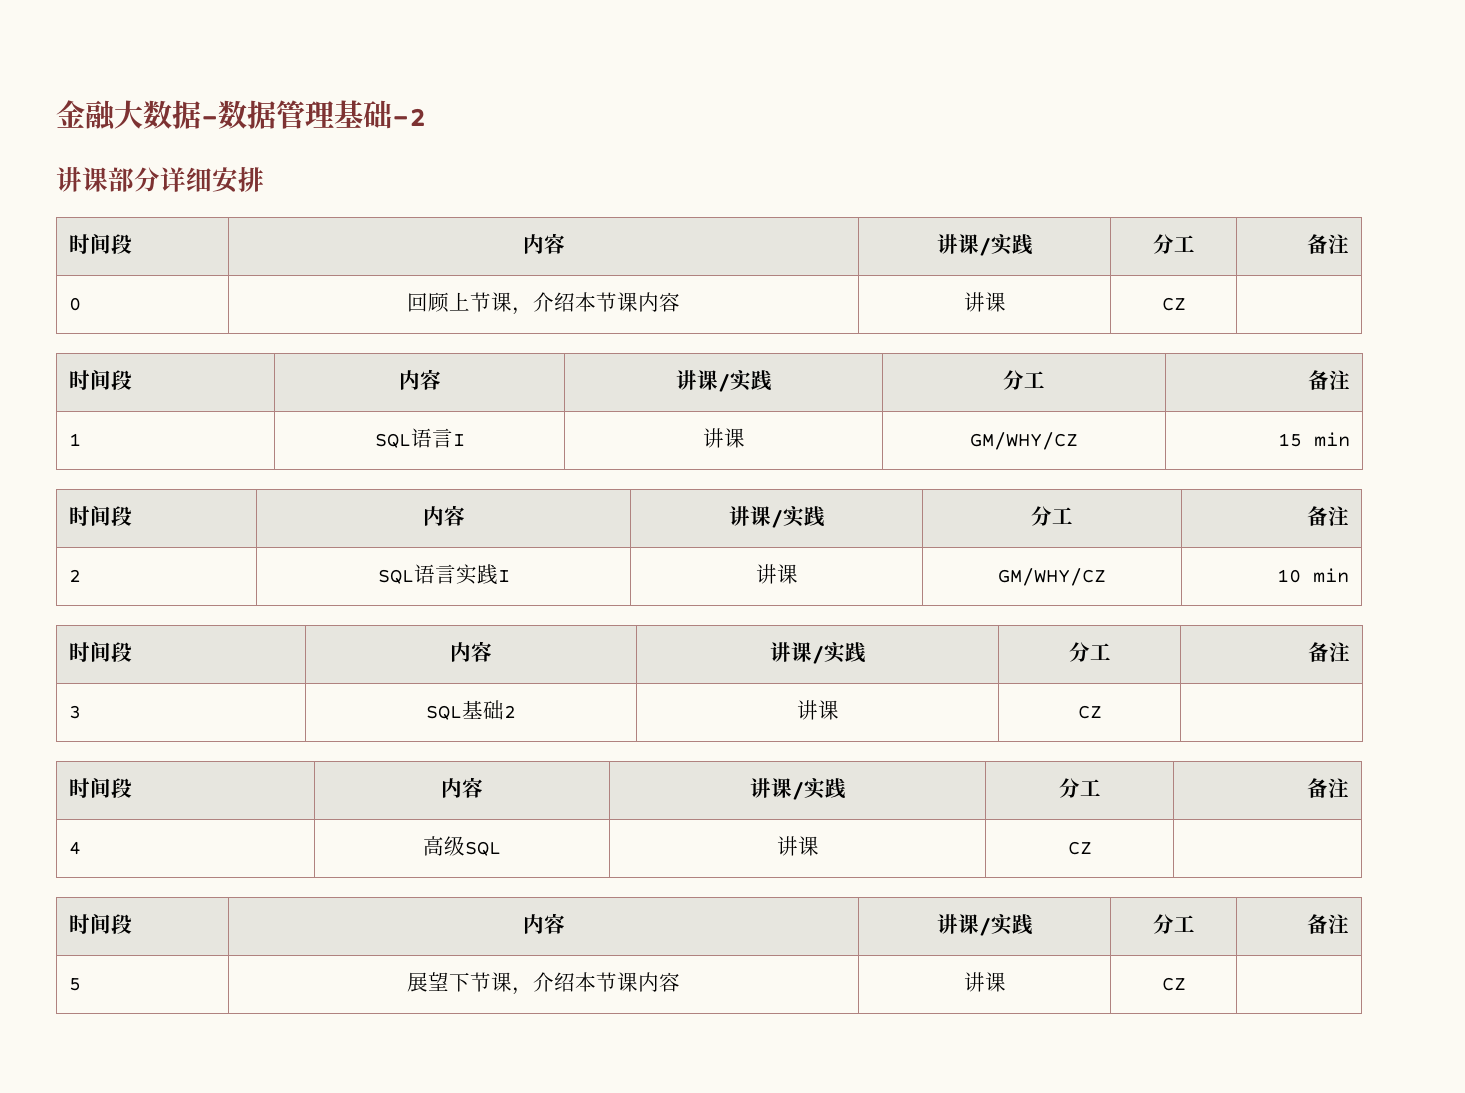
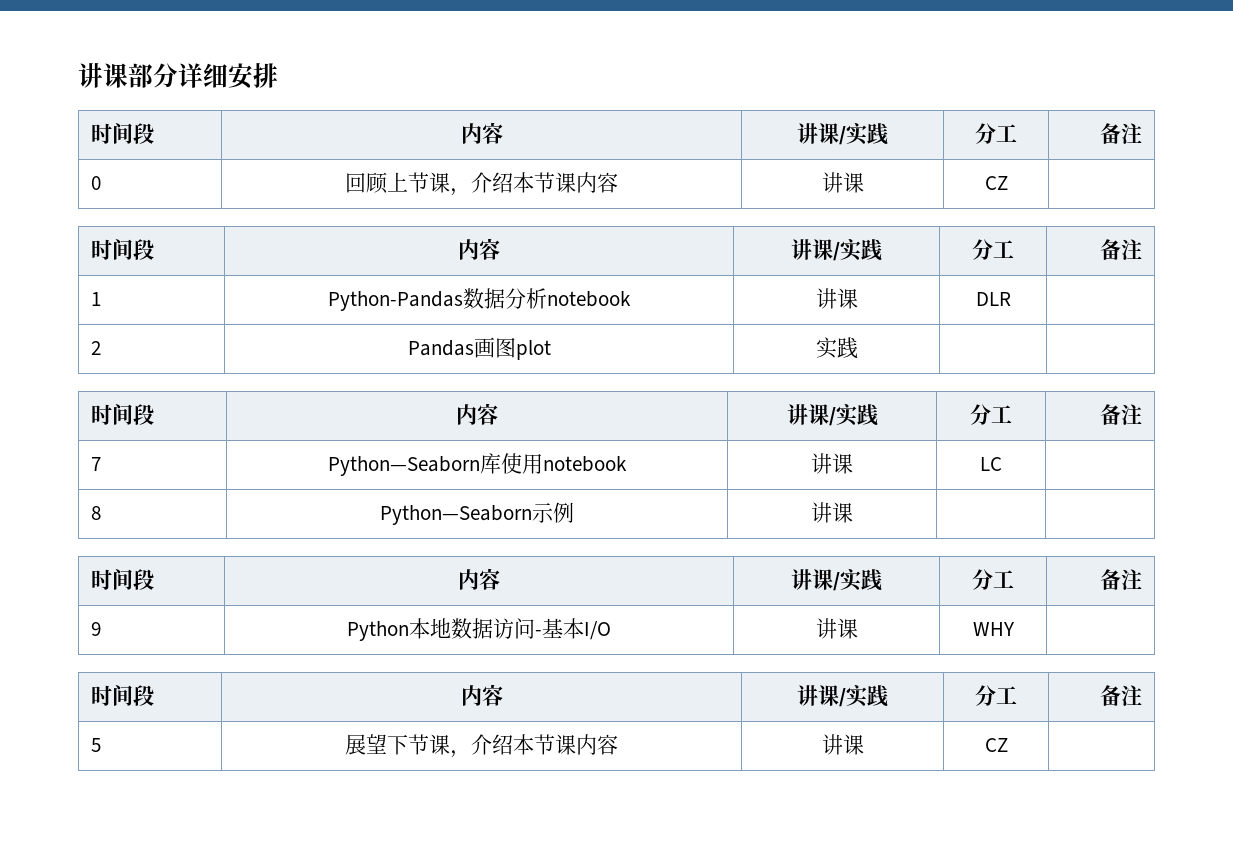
[56,100,426,131] 金融大数据-数据管理基础-2 // -> (78, 75) none
[374,428,465,448] [702,428,745,448] [970,432,1078,450] [1278,432,1351,447] [68,506,132,526] [422,505,465,526] [728,506,825,528] [1031,506,1073,526] [1307,506,1350,526] [68,569,81,582] [377,564,510,585] [755,564,798,584] [998,568,1106,586] [1277,568,1350,583] [68,642,132,662] [450,641,492,662] [769,642,866,664] [1068,642,1111,662] [1308,642,1351,662] [68,705,81,719] [426,700,516,720] [796,700,839,720] [1077,705,1102,719] [68,778,132,798] [441,777,483,798] [749,778,846,800] [1058,778,1101,798] [1307,778,1350,798] [68,841,81,855] [423,836,501,856] [776,836,819,856] [1067,841,1092,855] SQL语言I | 讲课 | GM/WHY/CZ | 15 min // 时间段 | 内容 | 讲课/实践 | 分工 | 备注 // 2 | SQL语言实践I | 讲课 | GM/WHY/CZ | 10 min // 时间段 | 内容 | 讲课/实践 | 分工 | 备注 // 3 | SQL基础2 | 讲课 | CZ | // 时间段 | 内容 | 讲课/实践 | 分工 | 备注 // 4 | 高级SQL | 讲课 | CZ -> [328,288,631,311] [815,288,858,309] [975,292,1011,306] [91,341,102,355] [407,337,551,360] [815,337,858,359] [91,404,155,425] [456,403,498,425] [786,404,878,426] [970,404,1012,425] [1099,404,1142,425] [91,457,102,471] [328,453,627,476] [811,453,853,474] [980,457,1002,471] [91,506,102,520] [380,502,574,525] [811,502,853,523] [91,569,155,590] [458,568,500,590] [791,569,882,591] [972,569,1014,590] [1099,569,1142,590] [91,622,102,636] [347,618,611,641] [815,618,858,639] [972,622,1014,636] Python-Pandas数据分析notebook | 讲课 | DLR | // 2 | Pandas画图plot | 实践 | | // 时间段 | 内容 | 讲课/实践 | 分工 | 备注 // 7 | Python—Seaborn库使用notebook | 讲课 | LC | // 8 | Python—Seaborn示例 | 讲课 | | // 时间段 | 内容 | 讲课/实践 | 分工 | 备注 // 9 | Python本地数据访问-基本I/O | 讲课 | WHY

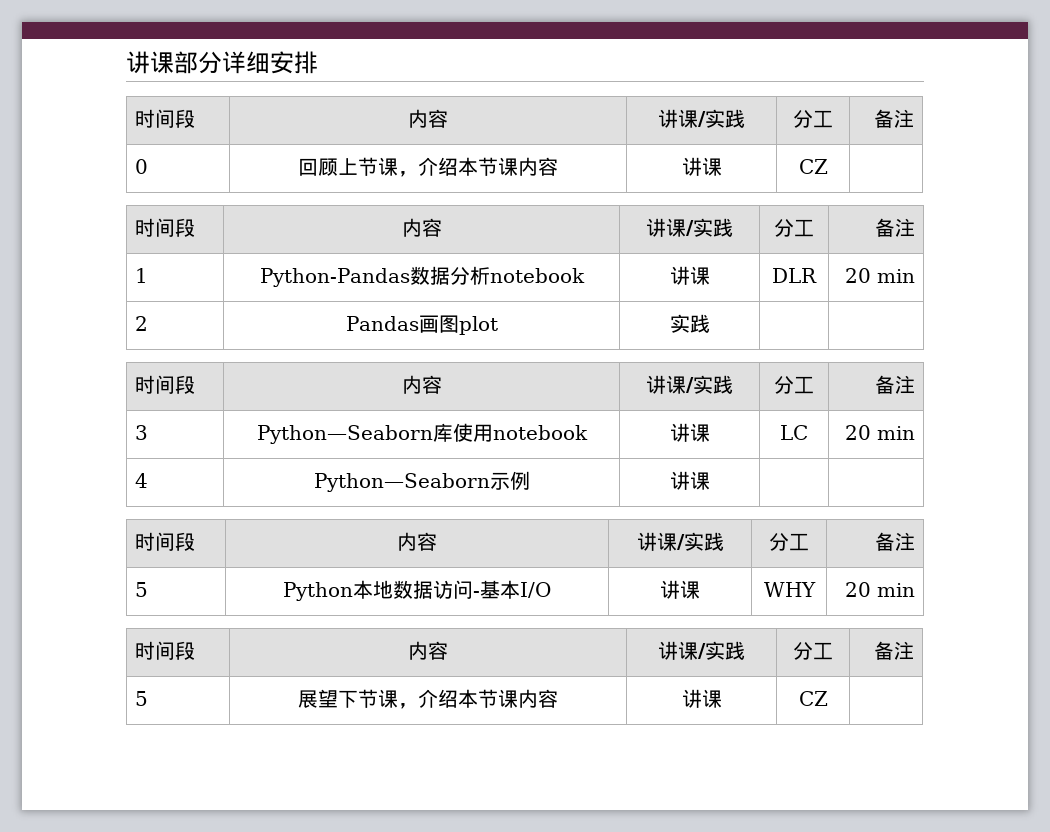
(1011, 299) none -> [845,268,916,283] 20 min
[91,457,102,471] 7 -> [134,425,148,440] 3
[91,506,102,520] // 8 -> [845,425,916,440] [134,473,148,488] 20 min // 4
[91,622,102,636] 9 -> [134,582,148,597] 5
(1014, 629) none -> [845,582,916,597] 20 min

